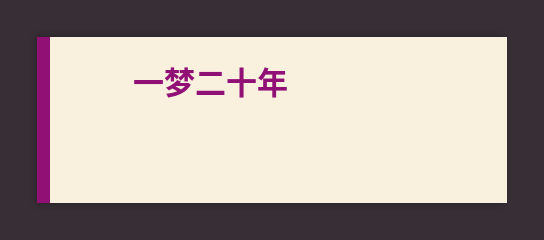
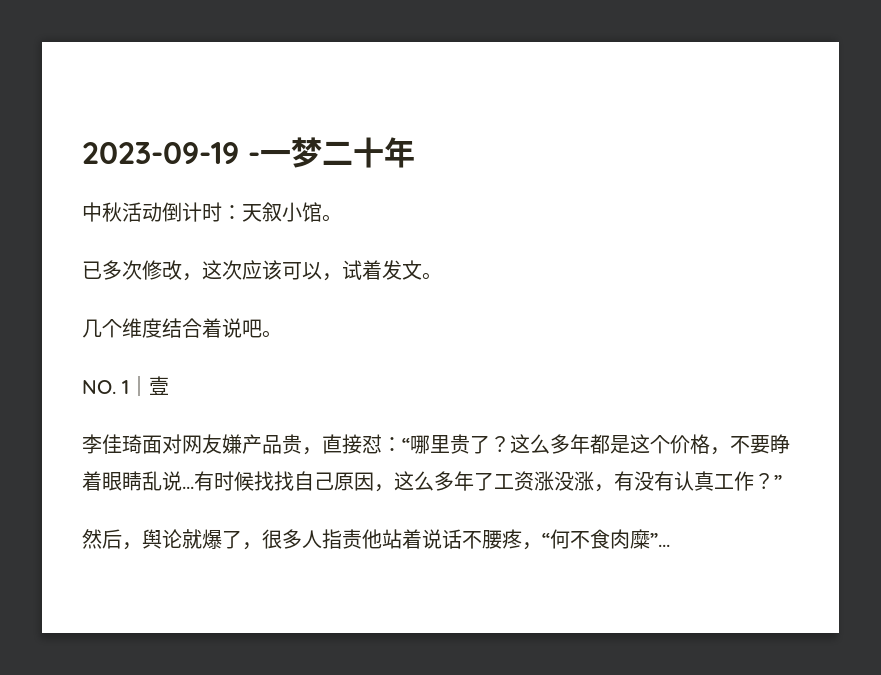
(133, 87) none -> [82,142,260,164] 2023-09-19 -
(288, 82) none -> [82,202,342,222] [82,260,442,281] [82,318,282,338] [82,376,169,397] [82,434,790,455] [82,471,782,492] [82,529,670,550] // 中秋活动倒计时：天叙小馆。 // 已多次修改，这次应该可以，试着发文。 // 几个维度结合着说吧。 // NO. 1｜壹 // 李佳琦面对网友嫌产品贵，直接怼：“哪里贵了？这么多年都是这个价格，不要睁着眼睛乱说...有时候找找自己原因，这么多年了工资涨没涨，有没有认真工作？” // 然后，舆论就爆了，很多人指责他站着说话不腰疼，“何不食肉糜”...

